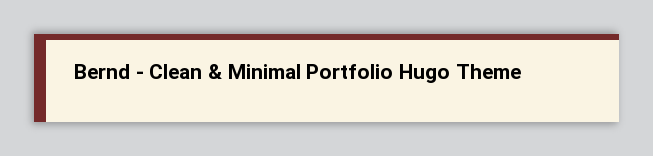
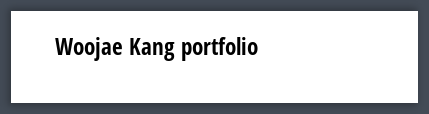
[74,64,521,83] Bernd - Clean & Minimal Portfolio Hugo Theme -> [55,37,259,61] Woojae Kang portfolio

